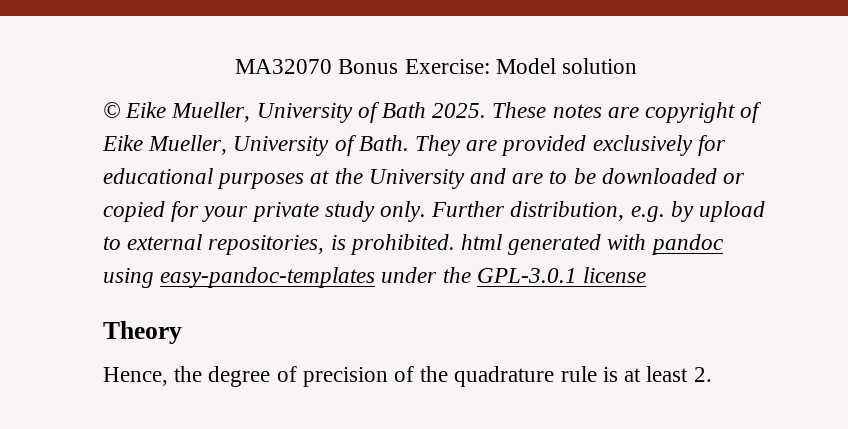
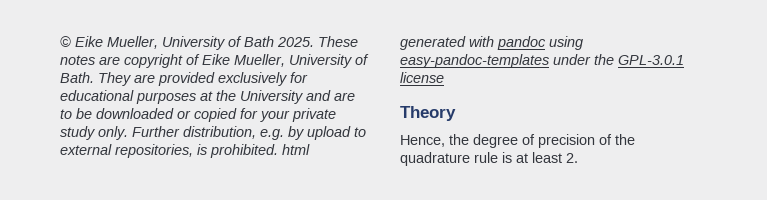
[235,58,637,74] MA32070 Bonus Exercise: Model solution // -> (60, 41) none

